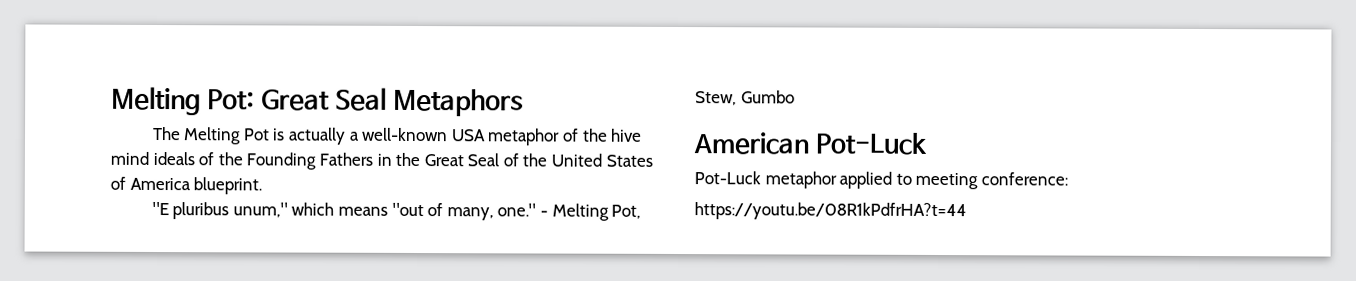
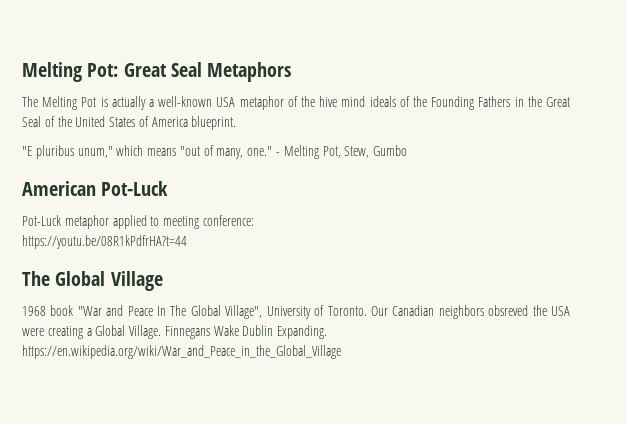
(967, 211) none -> [22,271,163,291] [22,305,570,319] [22,325,328,339] [22,345,341,359] // The Global Village // 1968 book "War and Peace In The Global Village", University of Toronto. Our Canadian neighbors obsreved the USA were creating a Global Village. Finnegans Wake Dublin Expanding. https://en.wikipedia.org/wiki/War_and_Peace_in_the_Global_Village

